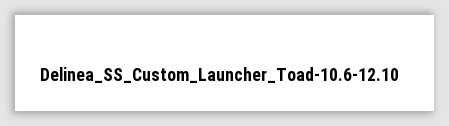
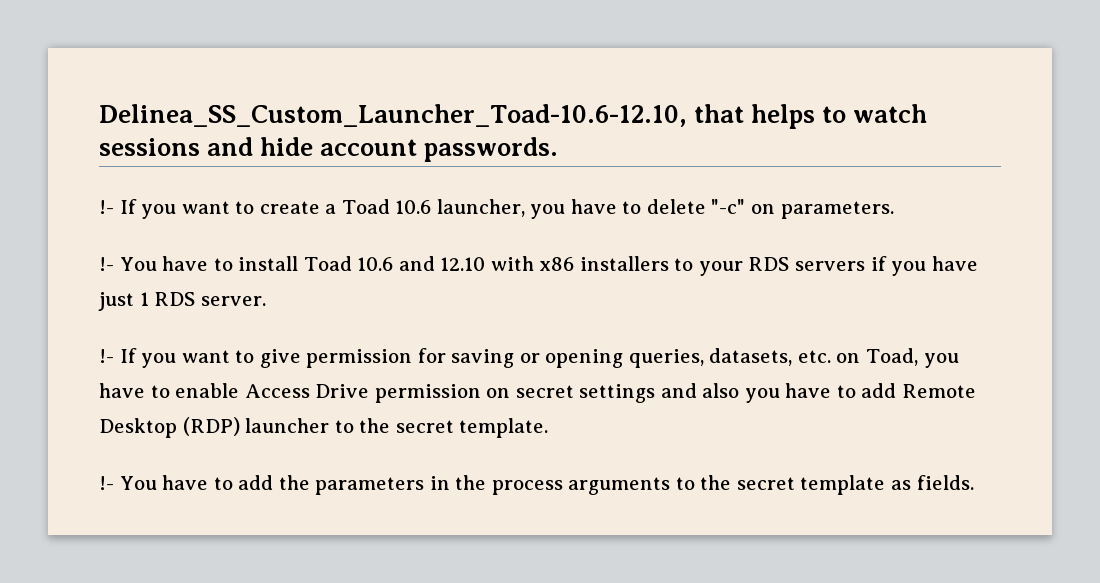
[40,67,399,83] Delinea_SS_Custom_Launcher_Toad-10.6-12.10 -> [99,104,928,129] [99,137,559,162] [99,199,894,219] [99,256,978,276] [98,292,266,311] [99,348,959,368] [99,383,977,403] [99,417,549,438] [99,475,974,495] Delinea_SS_Custom_Launcher_Toad-10.6-12.10, that helps to watch sessions and hide account passwords. // !- If you want to create a Toad 10.6 launcher, you have to delete "-c" on parameters. // !- You have to install Toad 10.6 and 12.10 with x86 installers to your RDS servers if you have just 1 RDS server. // !- If you want to give permission for saving or opening queries, datasets, etc. on Toad, you have to enable Access Drive permission on secret settings and also you have to add Remote Desktop (RDP) launcher to the secret template. // !- You have to add the parameters in the process arguments to the secret template as fields.

